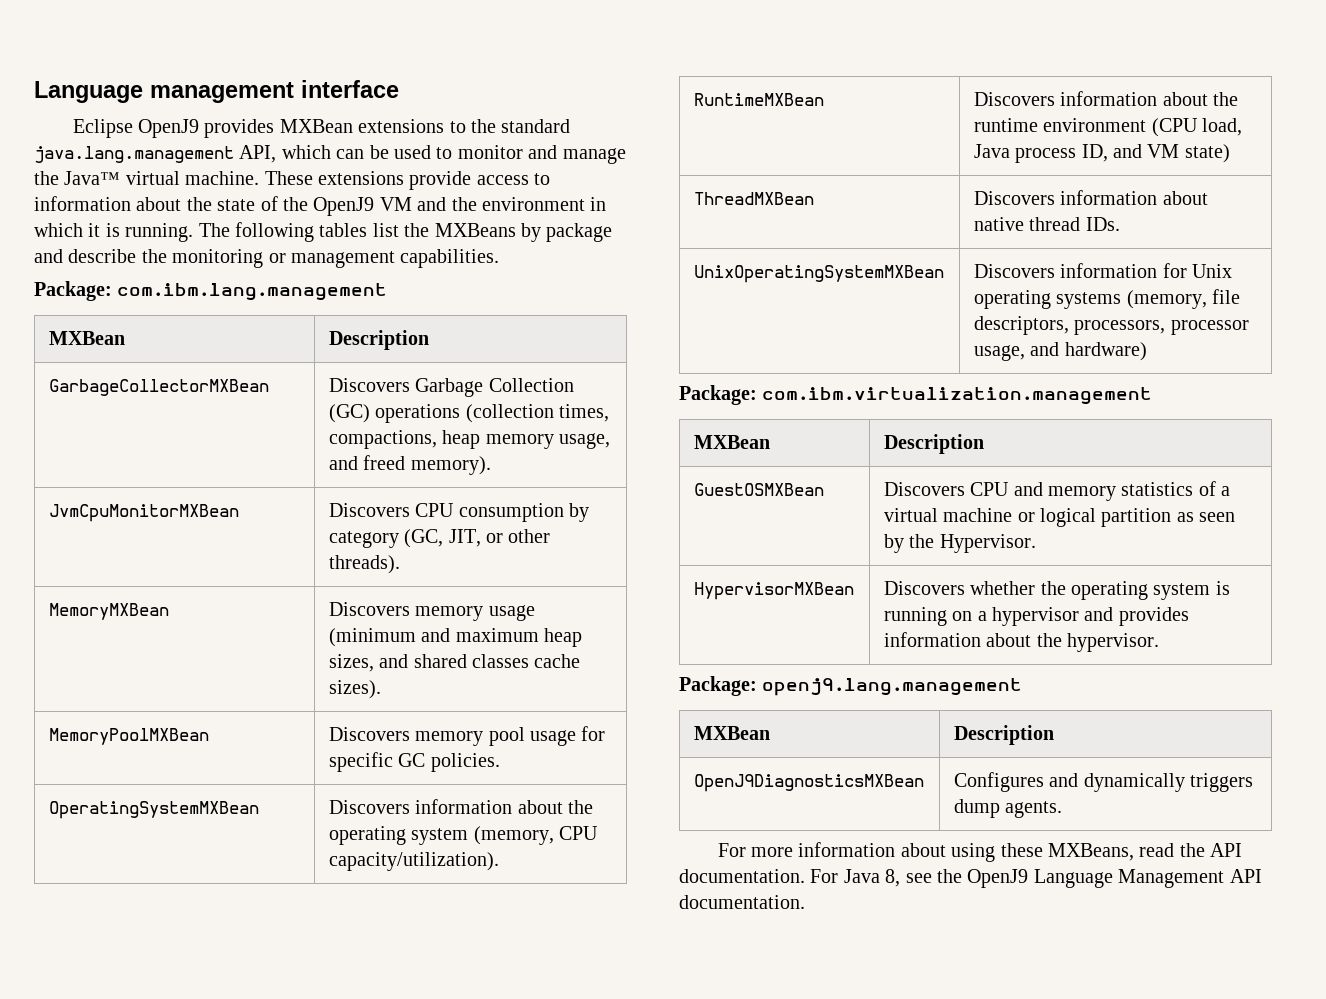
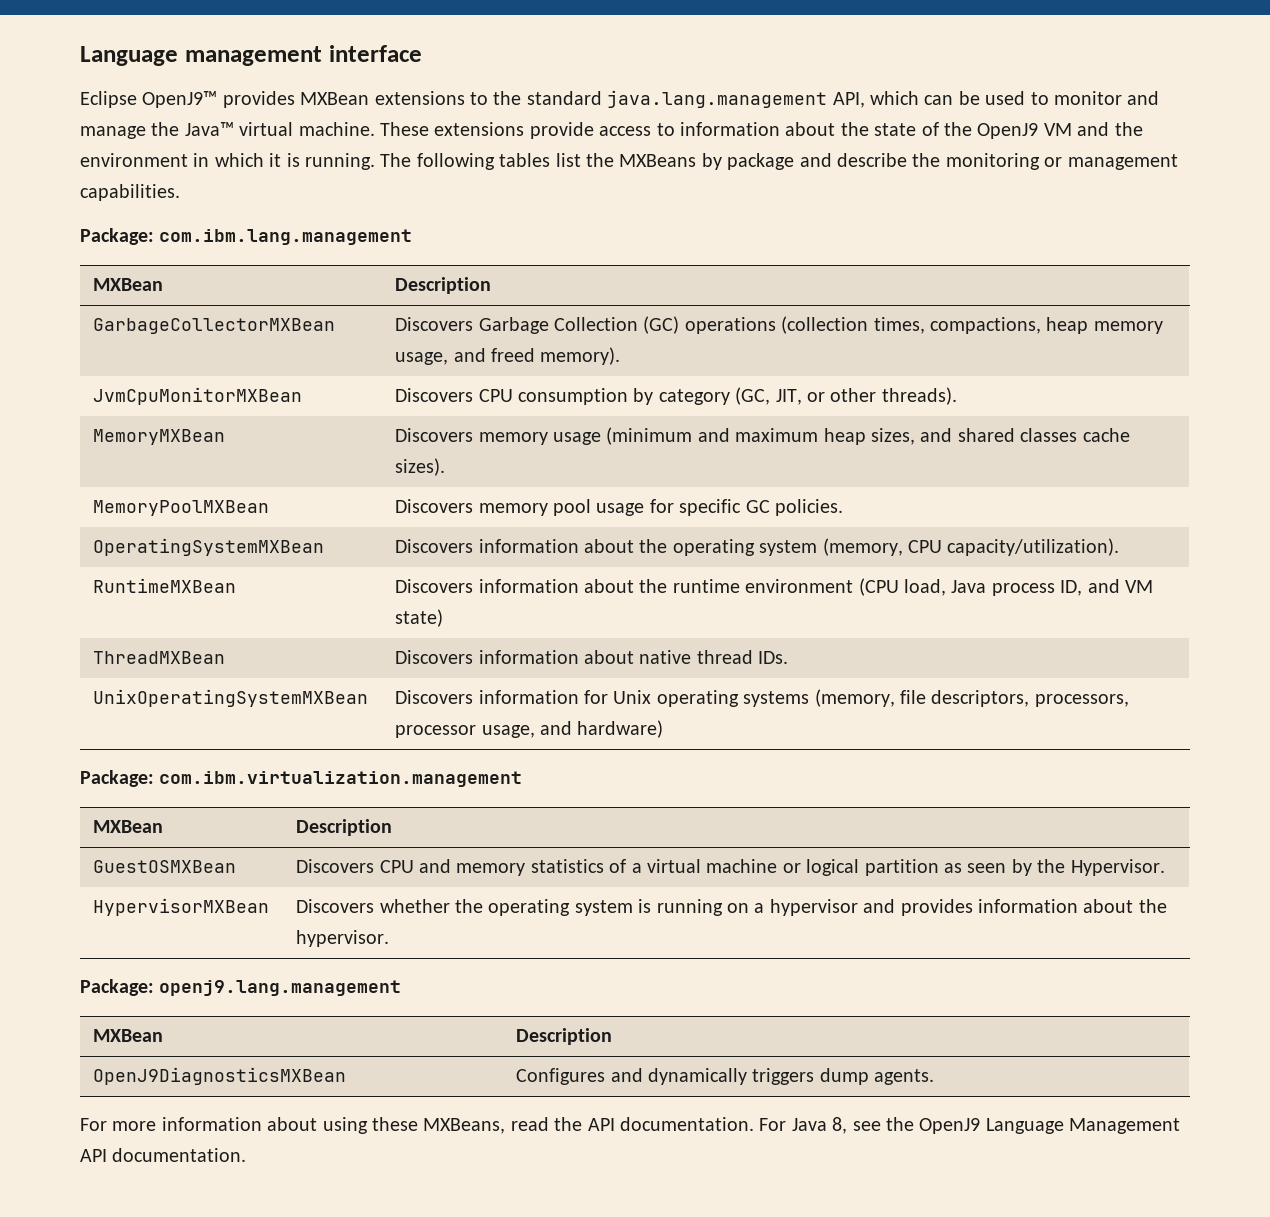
[138,119,200,138] OpenJ9 -> [142,91,218,108] OpenJ9™

